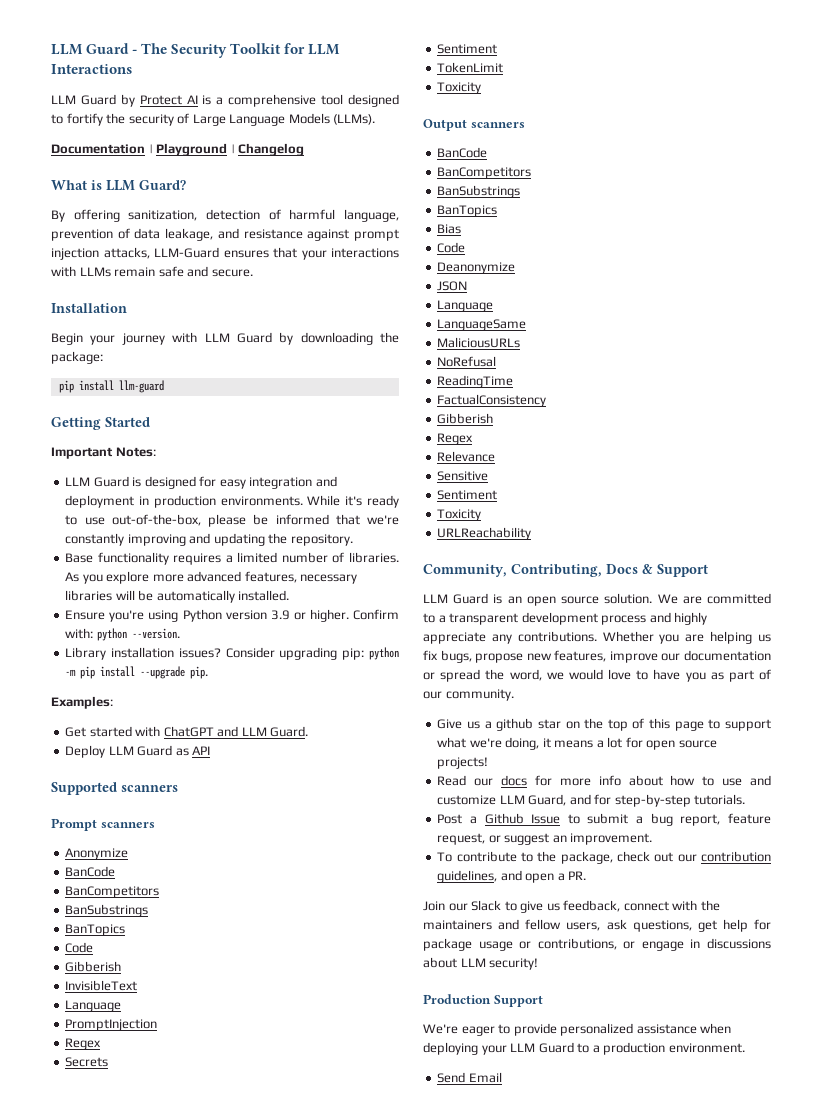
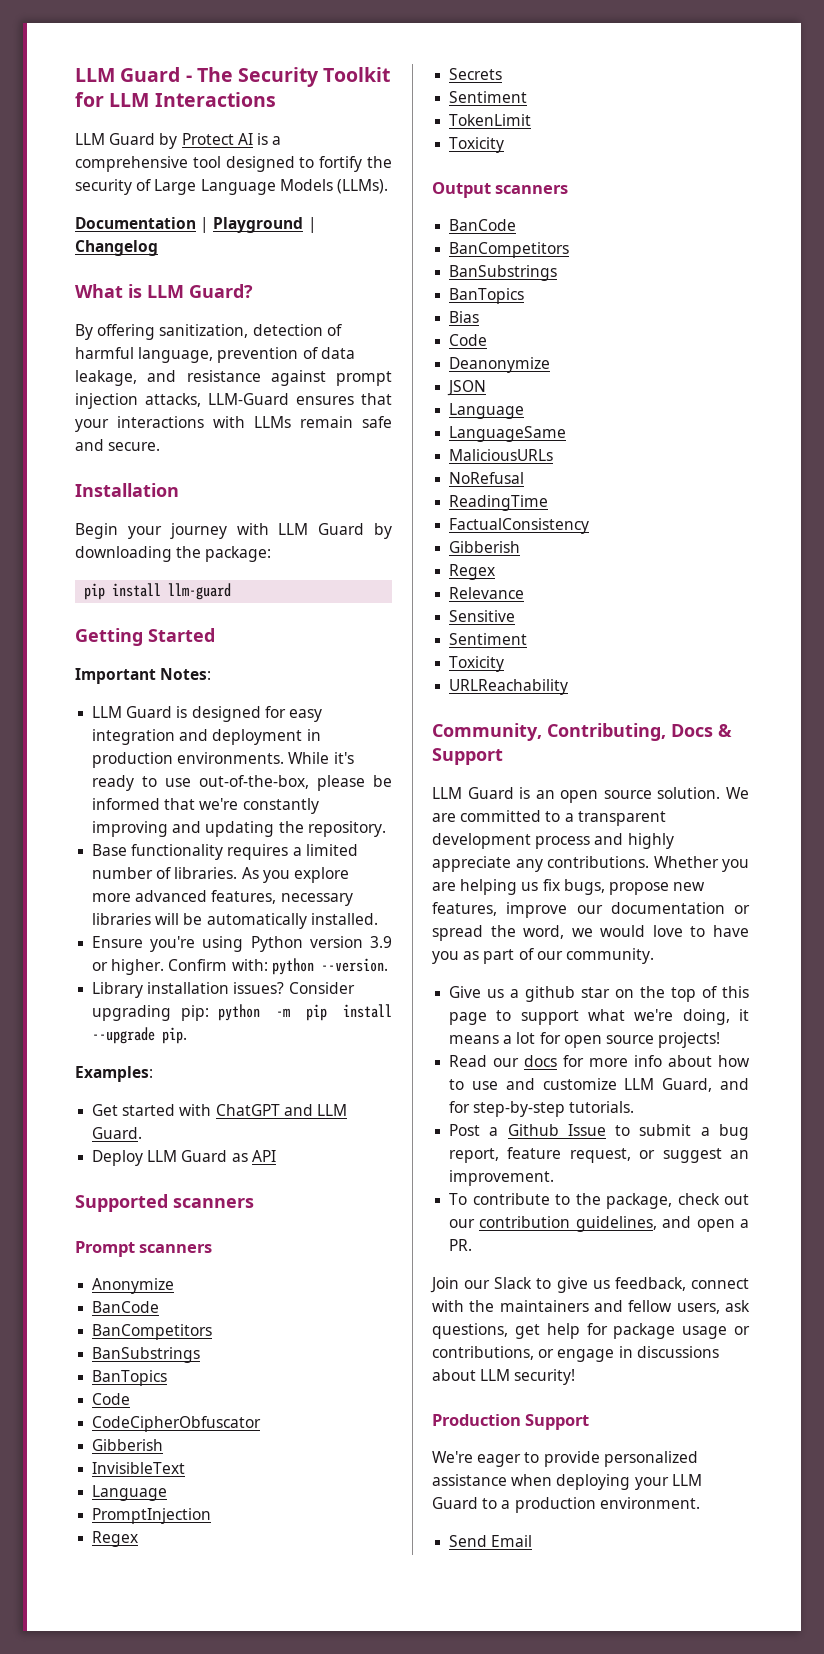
(94, 947) none -> [92,1416,262,1432] // CodeCipherObfuscator

